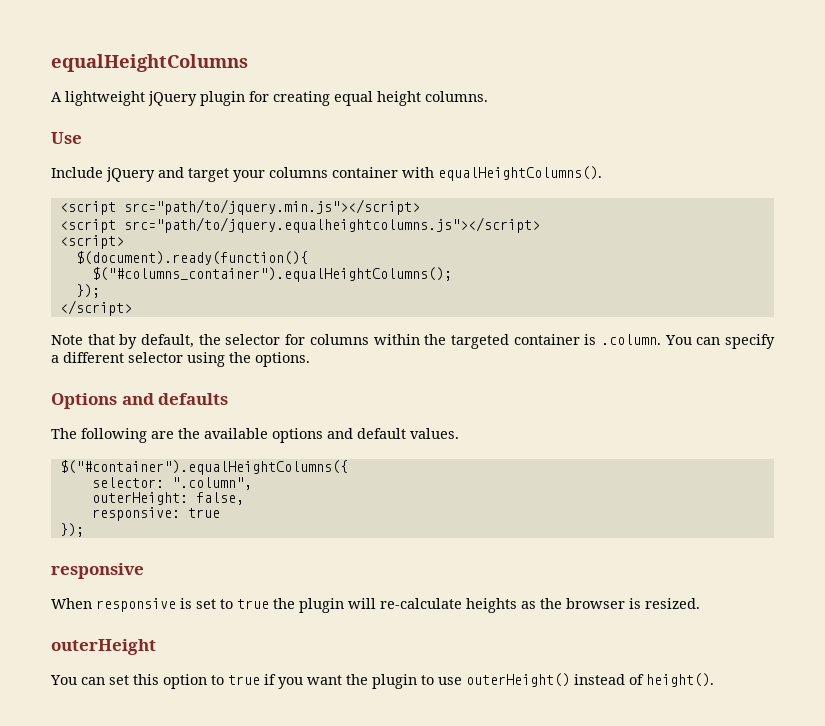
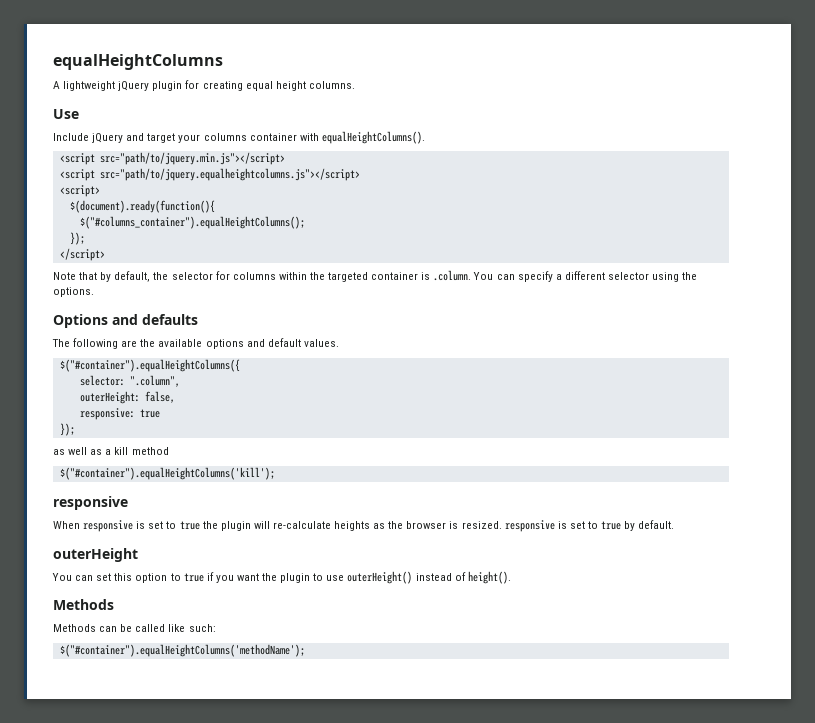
(84, 530) none -> [53,447,169,455] [59,467,275,480] // as well as a kill method // $("#container").equalHeightColumns('kill');
(700, 603) none -> [504,520,675,532] responsive is set to true by default.
(714, 680) none -> [53,599,114,610] [53,624,216,632] [59,644,305,657] // Methods // Methods can be called like such: // $("#container").equalHeightColumns('methodName');

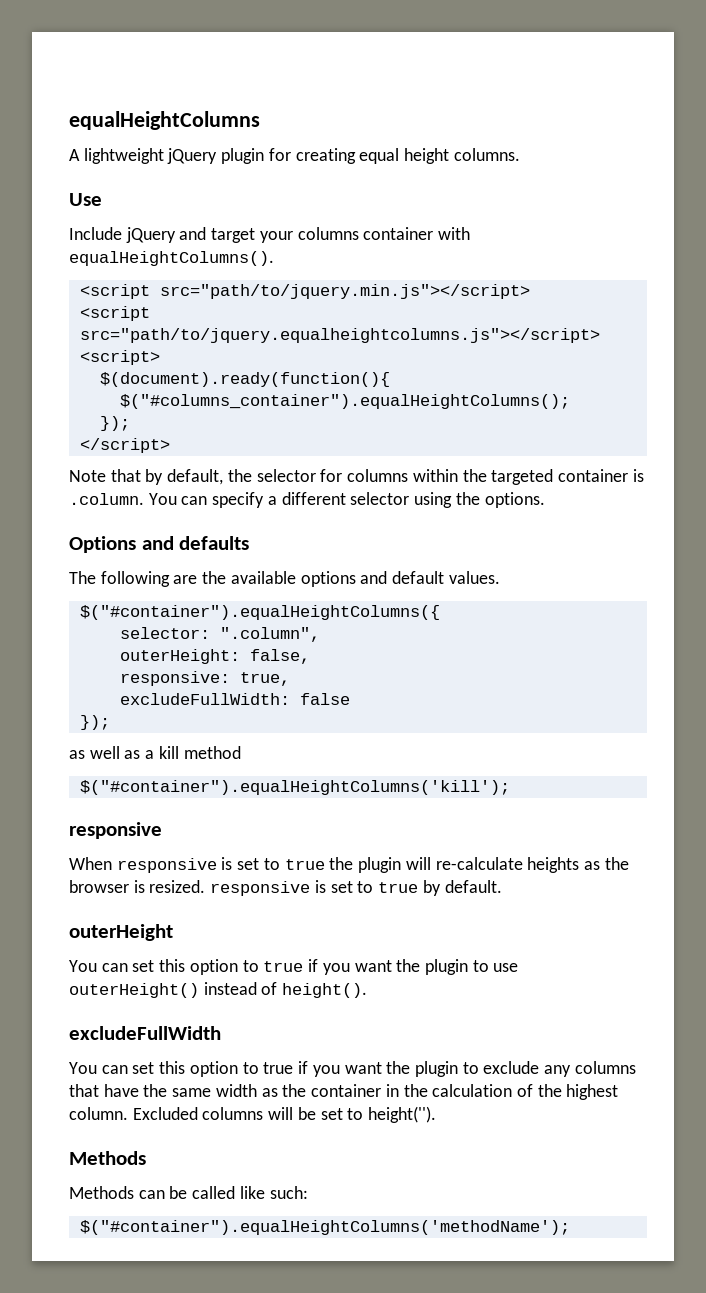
[139,409,160,418] true -> [239,672,290,686] [119,693,350,705] true, // excludeFullWidth: false
(511, 577) none -> [69,1026,221,1040] [69,1061,636,1077] [69,1084,619,1100] [69,1106,437,1123] // excludeFullWidth // You can set this option to true if you want the plugin to exclude any columns that have the same width as the container in the calculation of the highest column. Excluded columns will be set to height('').

